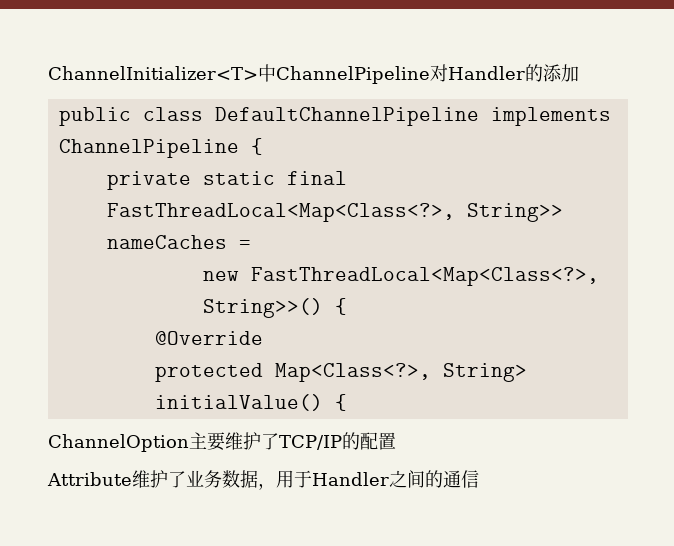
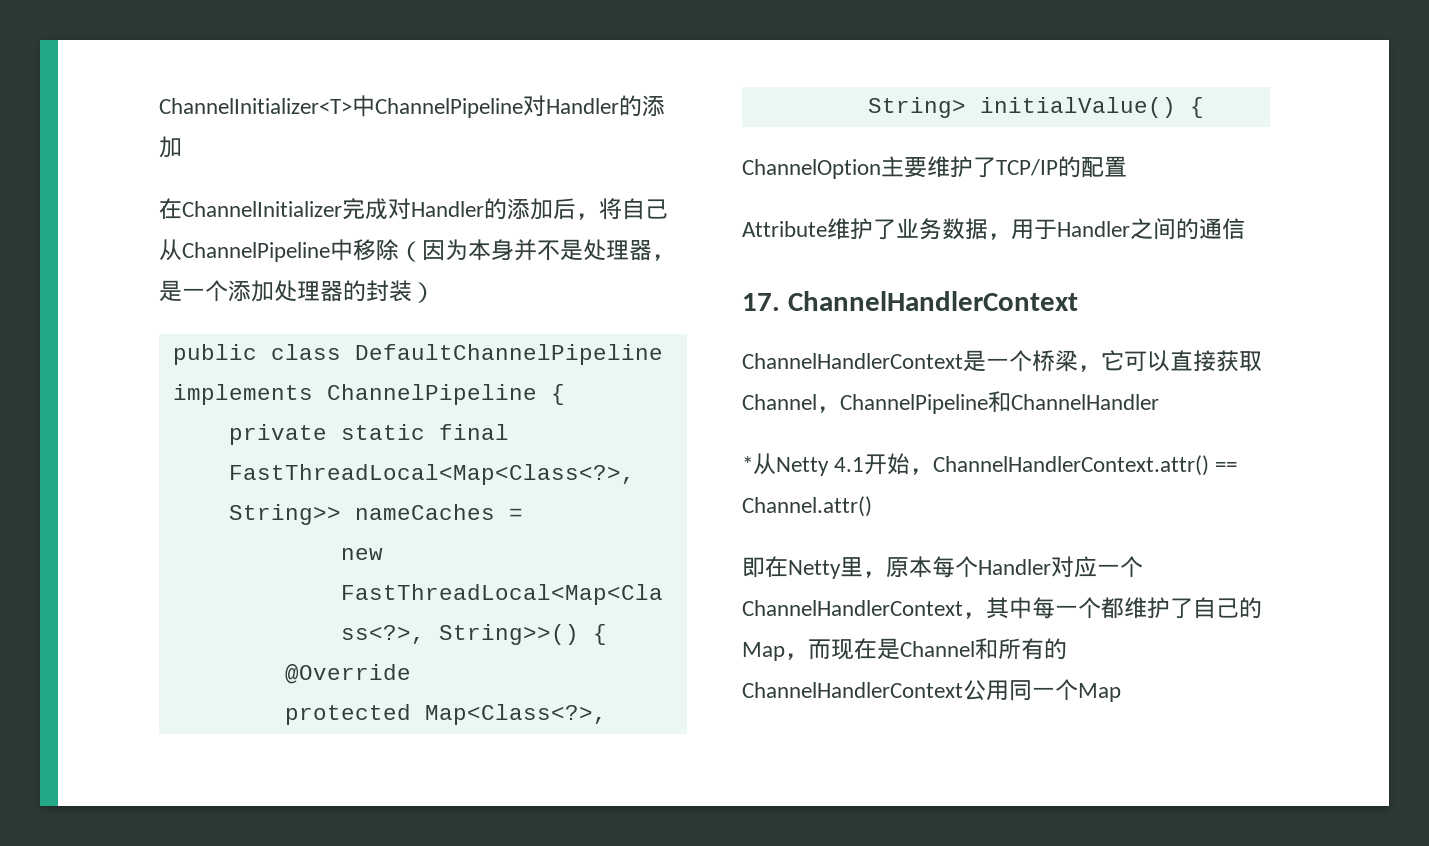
(579, 73) none -> [159,198,668,220] [159,239,675,262] [159,280,435,303] // 在ChannelInitializer完成对Handler的添加后，将自己从ChannelPipeline中移除（因为本身并不是处理器，是一个添加处理器的封装）
(479, 479) none -> [742,291,1078,311] [742,350,1262,372] [742,391,1159,414] [742,453,1238,476] [742,496,872,517] [742,556,1143,579] [742,597,1262,619] [742,638,1067,661] [742,679,1121,702] // 17. ChannelHandlerContext // ChannelHandlerContext是一个桥梁，它可以直接获取Channel，ChannelPipeline和ChannelHandler // *从Netty 4.1开始，ChannelHandlerContext.attr() == Channel.attr() // 即在Netty里，原本每个Handler对应一个ChannelHandlerContext，其中每一个都维护了自己的Map，而现在是Channel和所有的ChannelHandlerContext公用同一个Map

